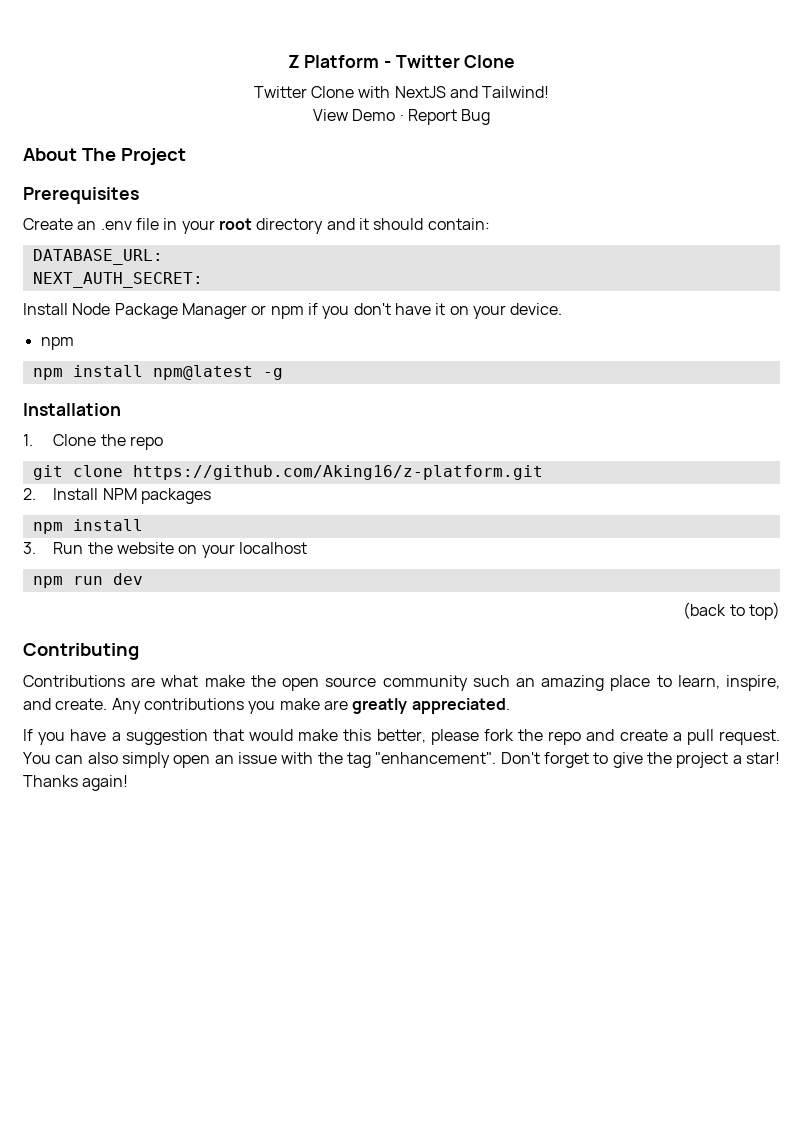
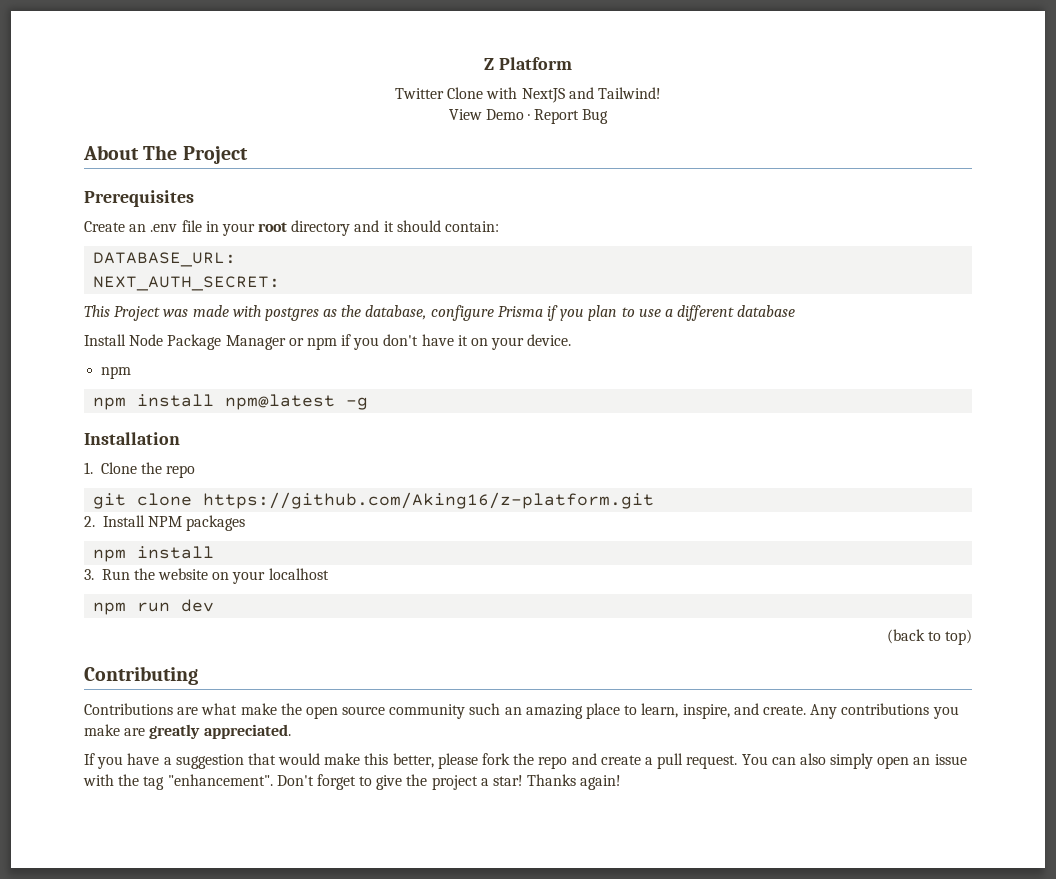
[384,55,516,68] - Twitter Clone -> (572, 63) none
(203, 280) none -> [84,305,796,321] // This Project was made with postgres as the database, configure Prisma if you plan to use a different database

